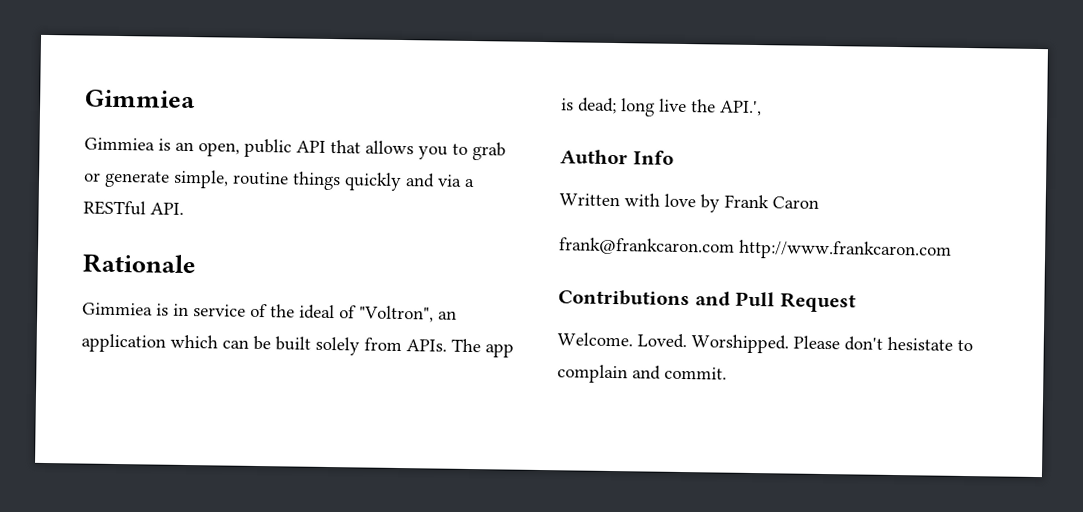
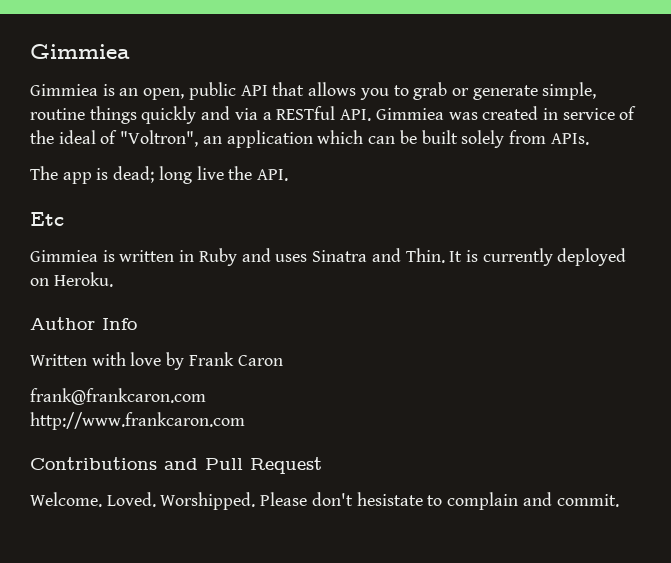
[82,253,196,275] [82,302,169,316] // Rationale // Gimmiea is -> [375,106,539,120] Gimmiea was created
(447, 345) none -> (589, 139) //
[720,100,762,117] API.', -> [257,169,289,181] [30,212,64,226] [30,248,627,266] [30,272,113,287] API. // Etc // Gimmiea is written in Ruby and uses Sinatra and Thin. It is currently deployed on Heroku.
(735, 246) none -> (206, 396) //

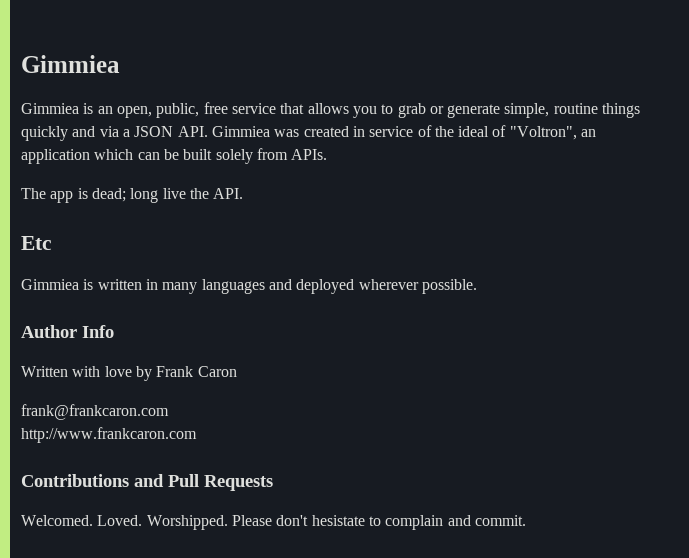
[188,82,268,100] public API -> [156,102,276,118] public, free service
[276,106,336,120] RESTful -> [134,126,174,137] JSON
[198,248,627,266] [30,272,113,287] Ruby and uses Sinatra and Thin. It is currently deployed on Heroku. -> [162,279,477,294] many languages and deployed wherever possible.
[250,457,322,474] [30,492,102,507] Request // Welcome. -> [204,475,273,491] [21,515,93,526] Requests // Welcomed.

